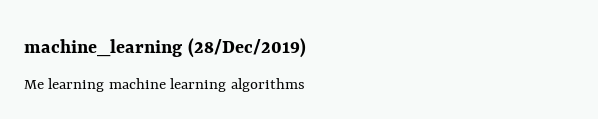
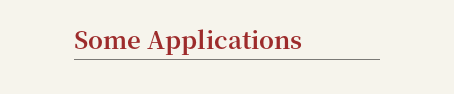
[24,38,306,58] [24,78,305,92] machine_learning (28/Dec/2019) // Me learning machine learning algorithms -> [74,29,303,55] Some Applications

